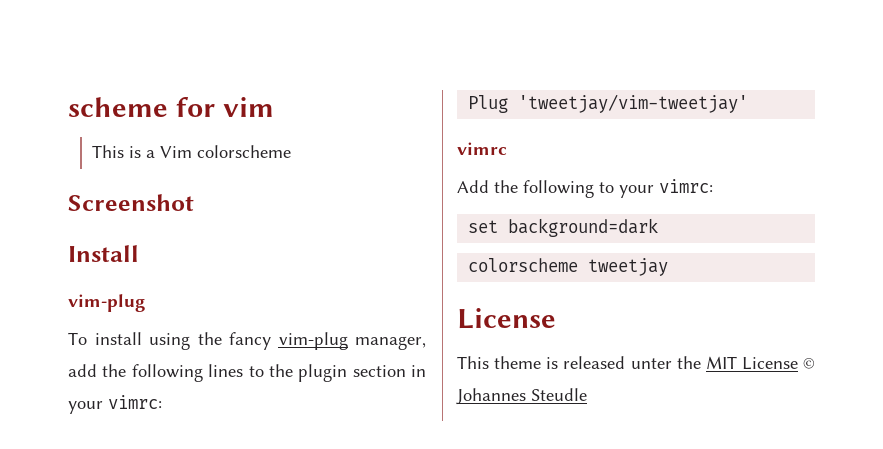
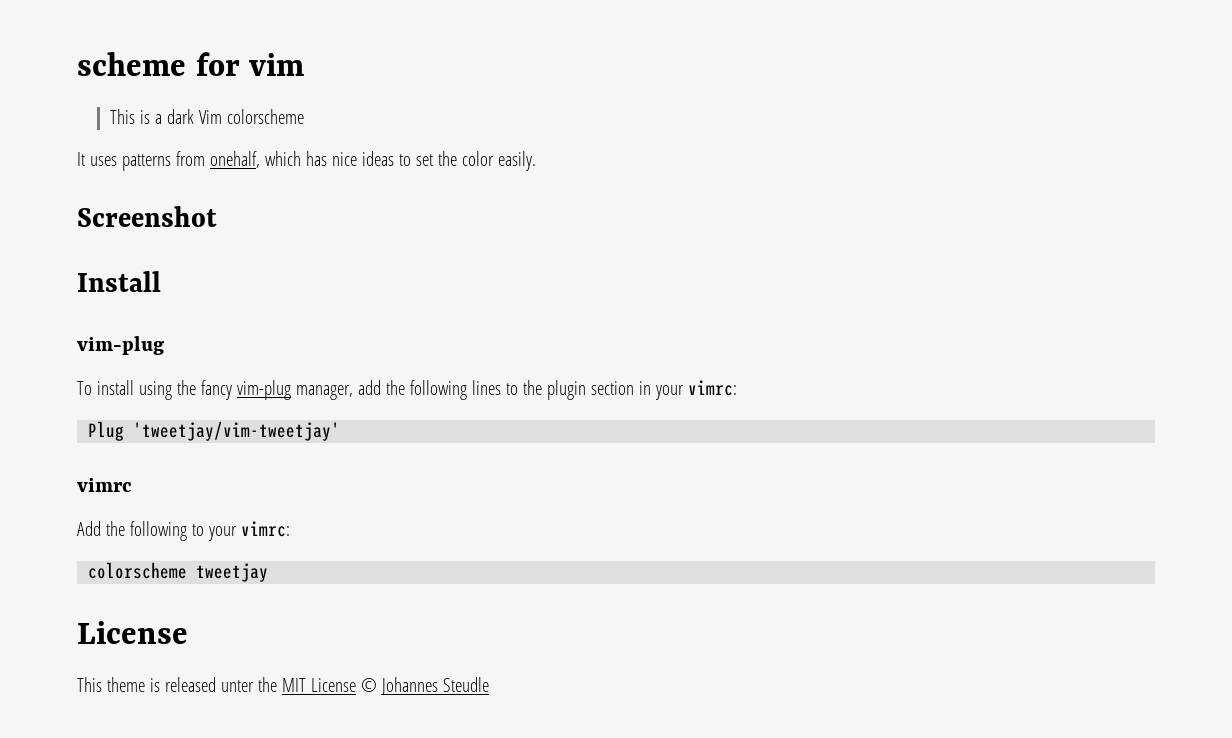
(156, 154) none -> [167,109,195,124] dark
(292, 151) none -> [77,151,536,171] // It uses patterns from onehalf, which has nice ideas to set the color easily.
[468,218,659,237] // set background=dark -> (290, 529) none

